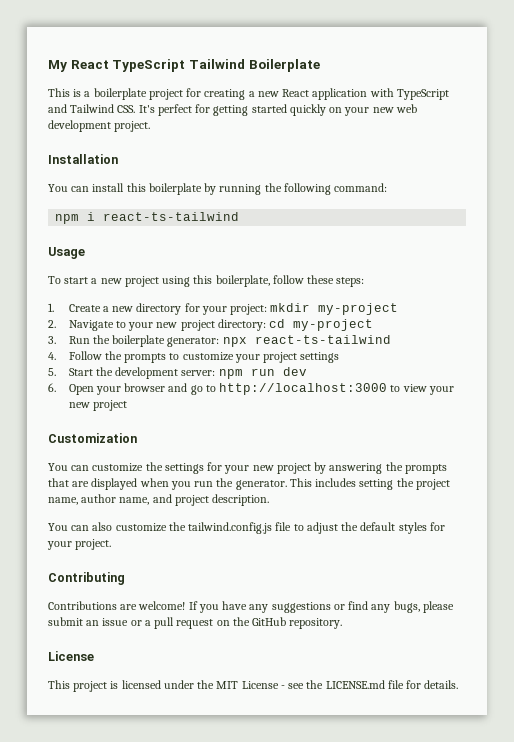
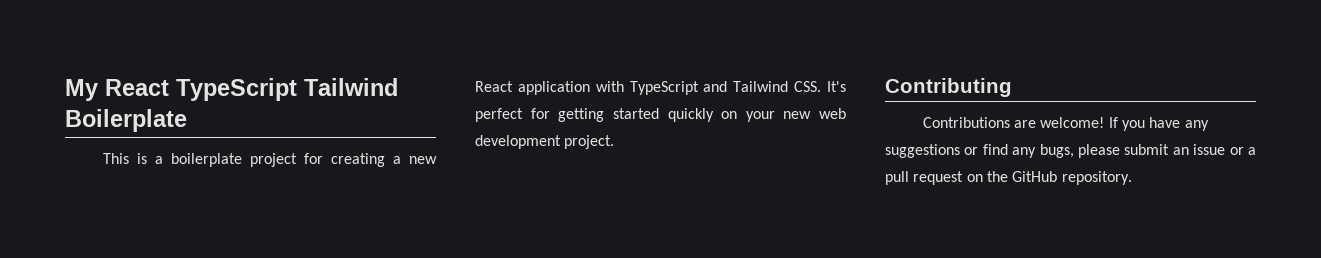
[48,154,118,164] [48,183,388,195] [55,212,240,224] [48,247,85,259] [48,275,365,287] [48,303,399,315] [48,319,374,331] [48,335,391,347] [48,351,340,363] [48,367,307,379] [48,383,454,395] [68,400,127,411] [48,433,137,443] [48,462,447,474] [48,478,450,490] [48,494,270,506] [48,522,445,534] [47,539,112,550] // Installation // You can install this boilerplate by running the following command: // npm i react-ts-tailwind // Usage // To start a new project using this boilerplate, follow these steps: // 1. Create a new directory for your project: mkdir my-project // 2. Navigate to your new project directory: cd my-project // 3. Run the boilerplate generator: npx react-ts-tailwind // 4. Follow the prompts to customize your project settings // 5. Start the development server: npm run dev // 6. Open your browser and go to http://localhost:3000 to view your new project // Customization // You can customize the settings for your new project by answering the prompts that are displayed when you run the generator. This includes setting the project name, author name, and project description. // You can also customize the tailwind.config.js file to adjust the default styles for your project. -> (615, 142) none
[48,651,94,661] [48,680,459,692] // License // This project is licensed under the MIT License - see the LICENSE.md file for details. -> (1132, 178) none

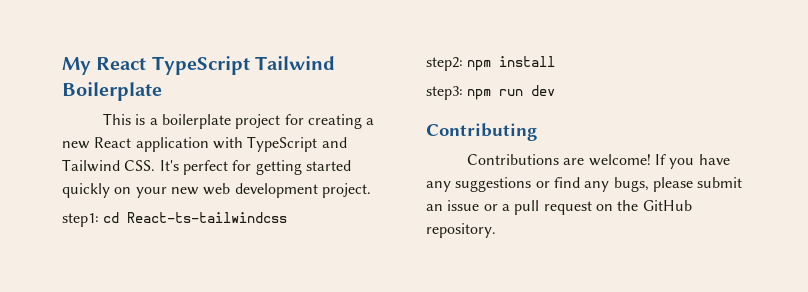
(615, 142) none -> [62,212,288,227] [426,56,556,71] [426,85,556,100] // step1: cd React-ts-tailwindcss // step2: npm install // step3: npm run dev

